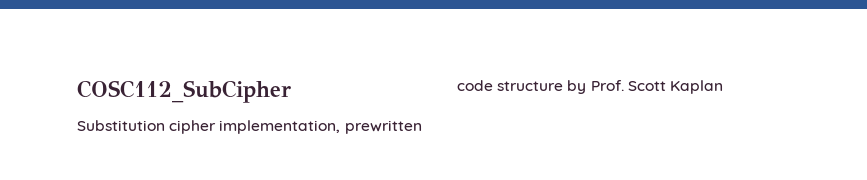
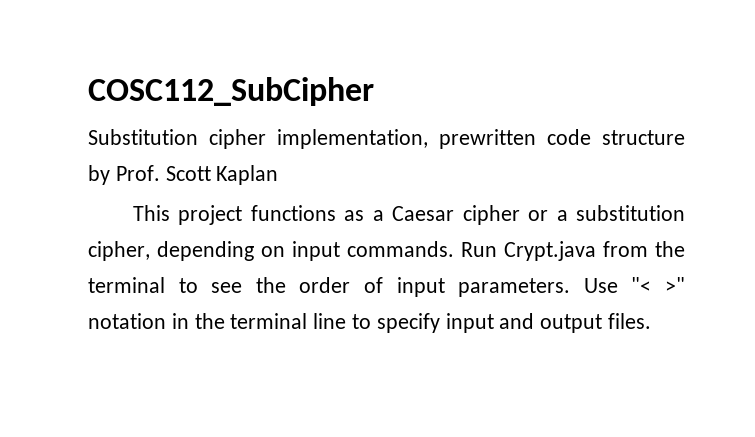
(723, 87) none -> [132,205,685,225] [88,241,685,261] [88,277,686,297] [88,313,652,333] // This project functions as a Caesar cipher or a substitution cipher, depending on input commands. Run Crypt.java from the terminal to see the order of input parameters. Use "< >" notation in the terminal line to specify input and output files.

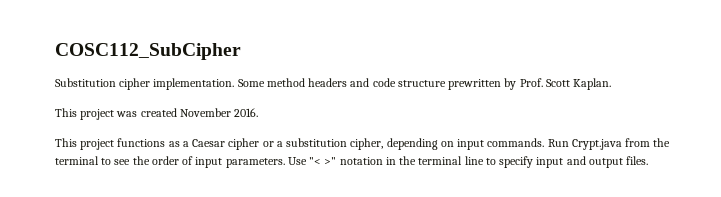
[277,129,536,149] implementation, prewritten -> [153,78,370,90] implementation. Some method headers and
(685, 137) none -> [448,79,502,90] prewritten
[216,165,279,185] Kaplan -> [573,78,612,90] [55,108,259,120] Kaplan. // This project was created November 2016.

